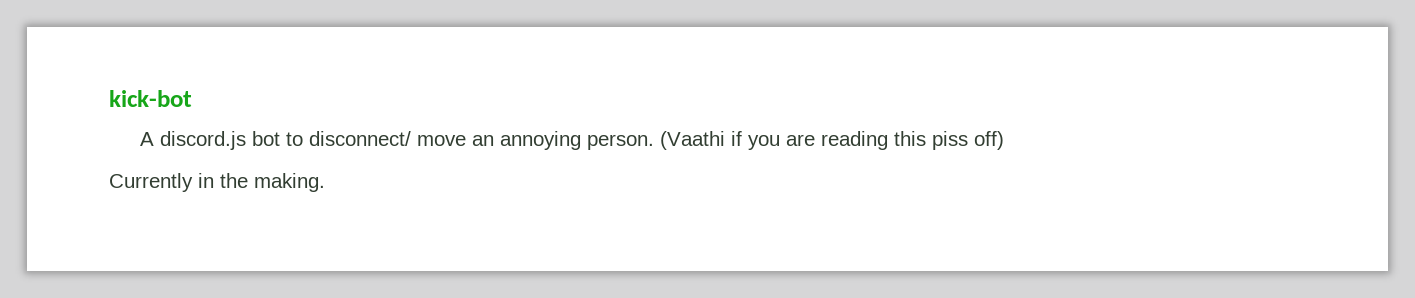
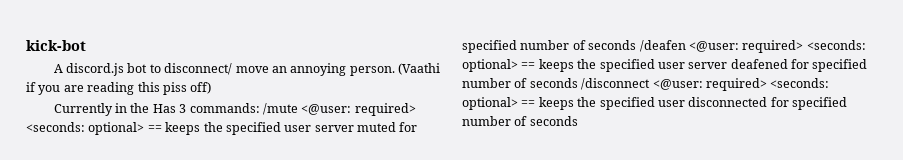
[254,173,325,192] making. -> [152,103,416,116] [26,122,418,135] [462,40,866,53] [462,59,868,72] [462,78,830,91] [462,97,847,110] [462,116,578,126] Has 3 commands: /mute <@user: required> <seconds: optional> == keeps the specified user server muted for specified number of seconds /deafen <@user: required> <seconds: optional> == keeps the specified user server deafened for specified number of seconds /disconnect <@user: required> <seconds: optional> == keeps the specified user disconnected for specified number of seconds

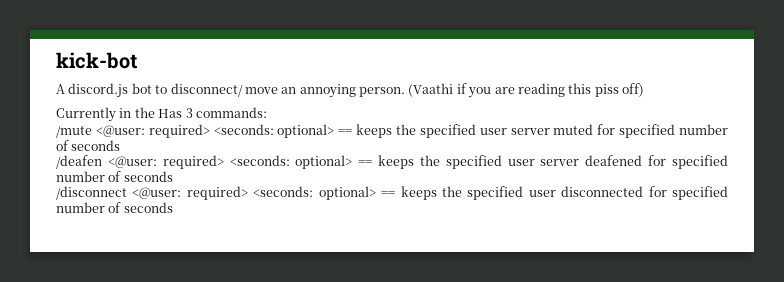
(260, 108) none -> (267, 112) //
(637, 45) none -> (121, 145) //
(578, 83) none -> (173, 176) //

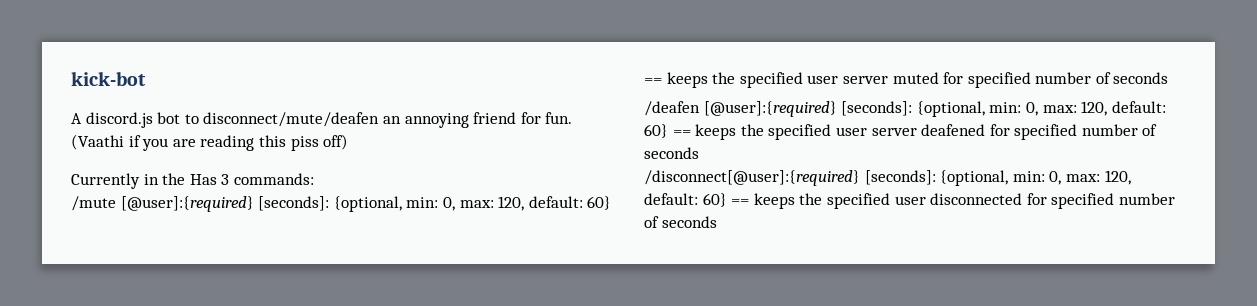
[170,83,405,98] disconnect/ move an annoying person. -> [203,112,573,128] disconnect/mute/deafen an annoying friend for fun.
[95,124,335,138] <@user: required> <seconds: optional> -> [120,196,612,212] [@user]:{required} [seconds]: {optional, min: 0, max: 120, default: 60}
[107,155,353,169] <@user: required> <seconds: optional> -> [703,101,1166,117] [644,124,668,138] [@user]:{required} [seconds]: {optional, min: 0, max: 120, default: 60}
[56,186,376,200] /disconnect <@user: required> <seconds: optional> -> [644,170,1131,186] [644,193,727,207] /disconnect[@user]:{required} [seconds]: {optional, min: 0, max: 120, default: 60}

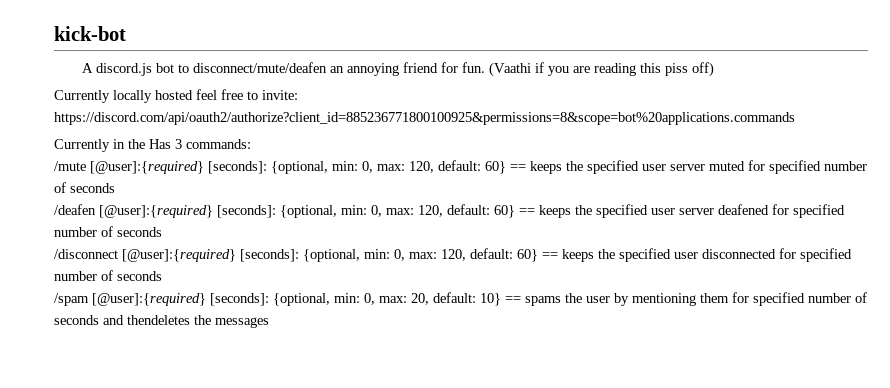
(349, 142) none -> [54,89,298,103] [54,112,795,125] // Currently locally hosted feel free to invite: https://discord.com/api/oauth2/authorize?client_id=885236771800100925&permissions=8&scope=bot%20applications.commands
[644,170,860,186] /disconnect[@user]:{required} -> [54,249,236,262] /disconnect [@user]:{required}
(717, 222) none -> [54,292,867,306] [54,315,269,328] // /spam [@user]:{required} [seconds]: {optional, min: 0, max: 20, default: 10} == spams the user by mentioning them for specified number of seconds and thendeletes the messages

